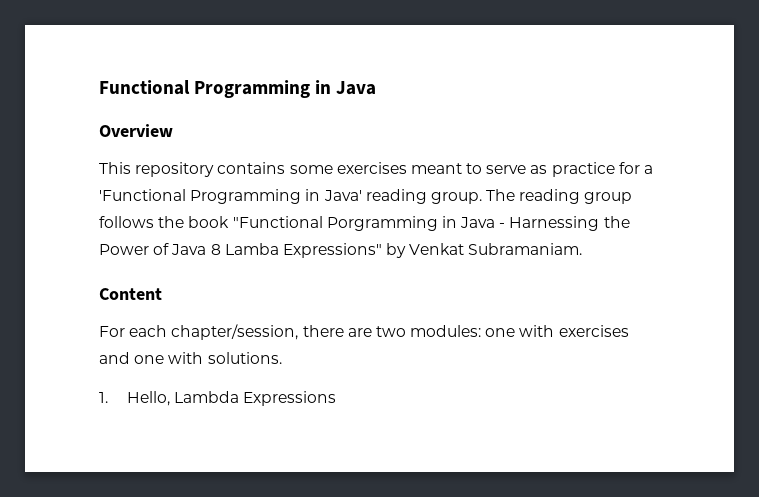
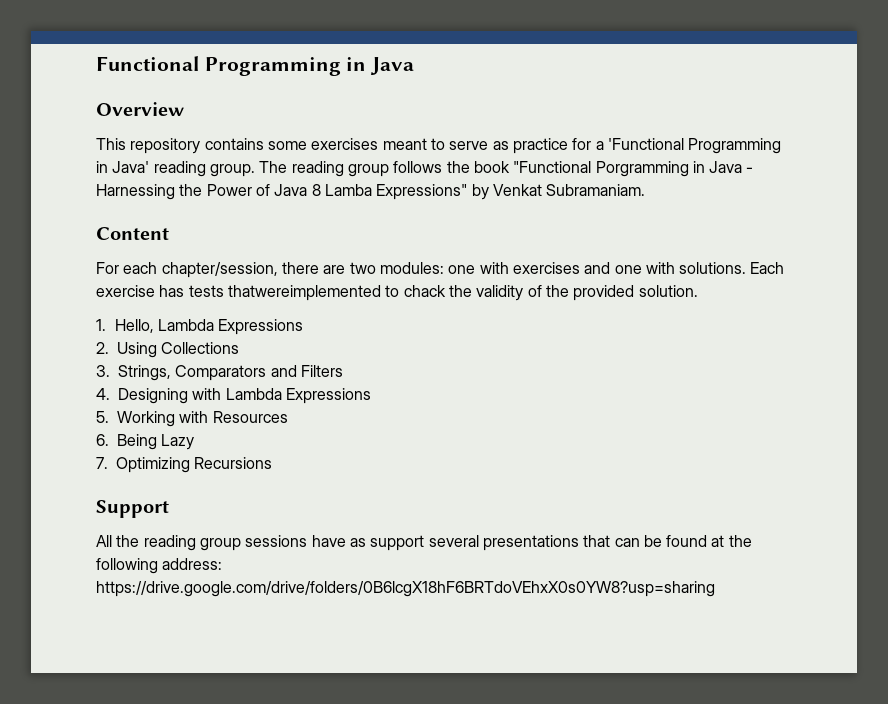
[99,391,337,406] // 1. Hello, Lambda Expressions -> [750,262,785,274] [96,285,698,301] [96,319,304,335] [96,342,240,358] [96,365,343,381] [96,388,371,404] [96,411,288,427] [96,434,195,450] [96,457,273,473] [96,500,169,518] [96,535,752,551] [96,558,223,574] [96,581,715,597] Each exercise has tests thatwereimplemented to chack the validity of the provided solution. // 1. Hello, Lambda Expressions // 2. Using Collections // 3. Strings, Comparators and Filters // 4. Designing with Lambda Expressions // 5. Working with Resources // 6. Being Lazy // 7. Optimizing Recursions // Support // All the reading group sessions have as support several presentations that can be found at the following address: https://drive.google.com/drive/folders/0B6lcgX18hF6BRTdoVEhxX0s0YW8?usp=sharing

